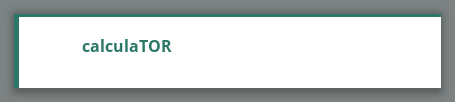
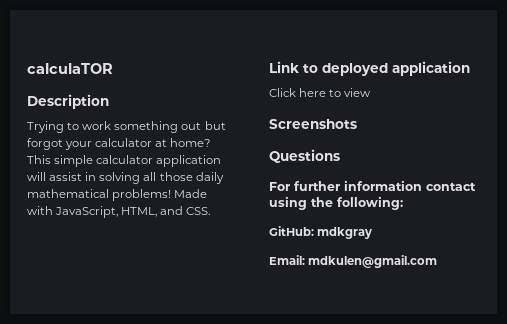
(172, 45) none -> [27,94,109,109] [27,121,226,133] [27,138,212,150] [27,155,222,167] [27,172,224,184] [27,189,208,201] [27,206,211,218] [269,61,470,76] [269,88,372,97] [269,119,357,129] [269,149,340,163] [269,180,476,191] [269,196,403,210] [269,226,373,239] [269,255,438,268] // Description // Trying to work something out but forgot your calculator at home? This simple calculator application will assist in solving all those daily mathematical problems! Made with JavaScript, HTML, and CSS. // Link to deployed application // Click here to view // Screenshots // Questions // For further information contact using the following: // GitHub: mdkgray // Email: mdkulen@gmail.com

